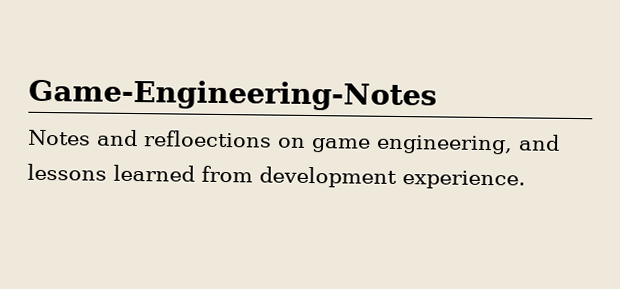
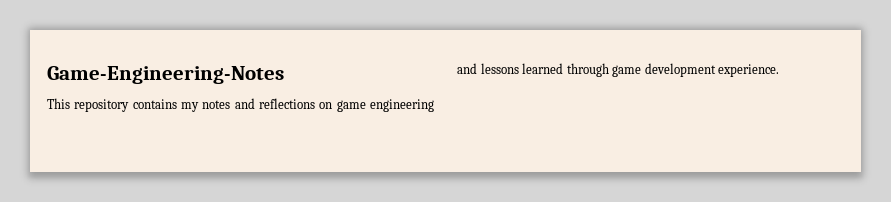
[27,129,272,148] Notes and refloections -> [47,98,315,112] This repository contains my notes and reflections
[376,134,513,155] engineering, -> [369,99,434,112] engineering
[201,165,253,183] from -> [566,63,642,77] through game

